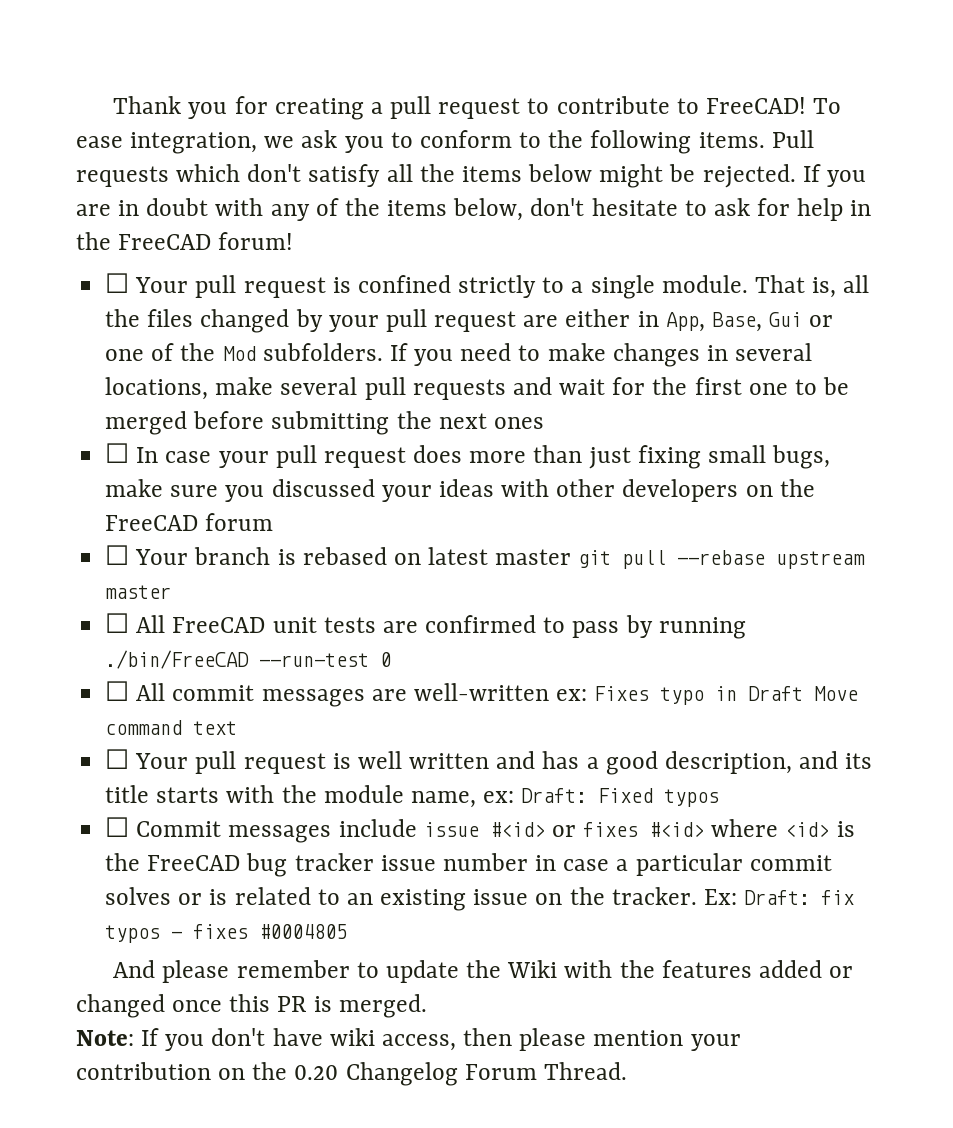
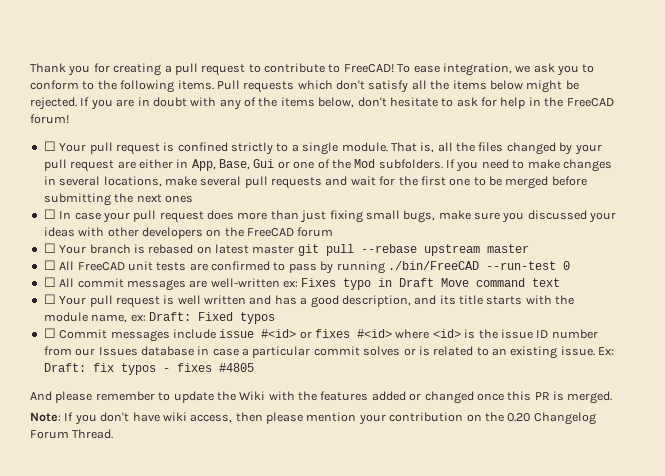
[147,853,528,877] FreeCAD bug tracker issue number -> [500,329,598,339] [43,346,194,356] issue ID number from our Issues database
[473,887,697,905] issue on the tracker. -> [560,346,595,356] issue.
[259,924,348,939] #0004805 -> [218,363,254,372] #4805

